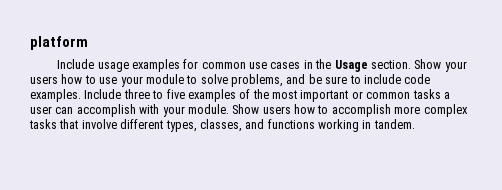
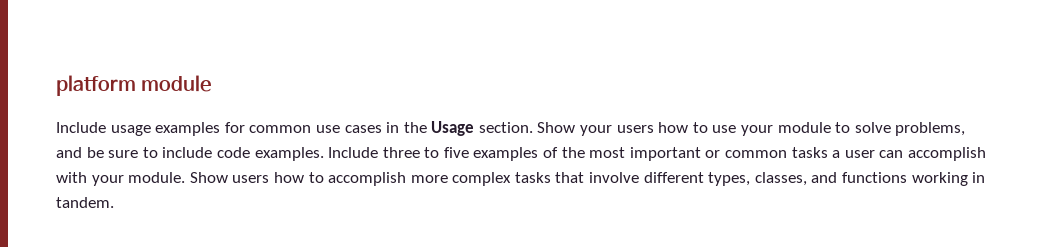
(88, 43) none -> [141,75,212,92] module

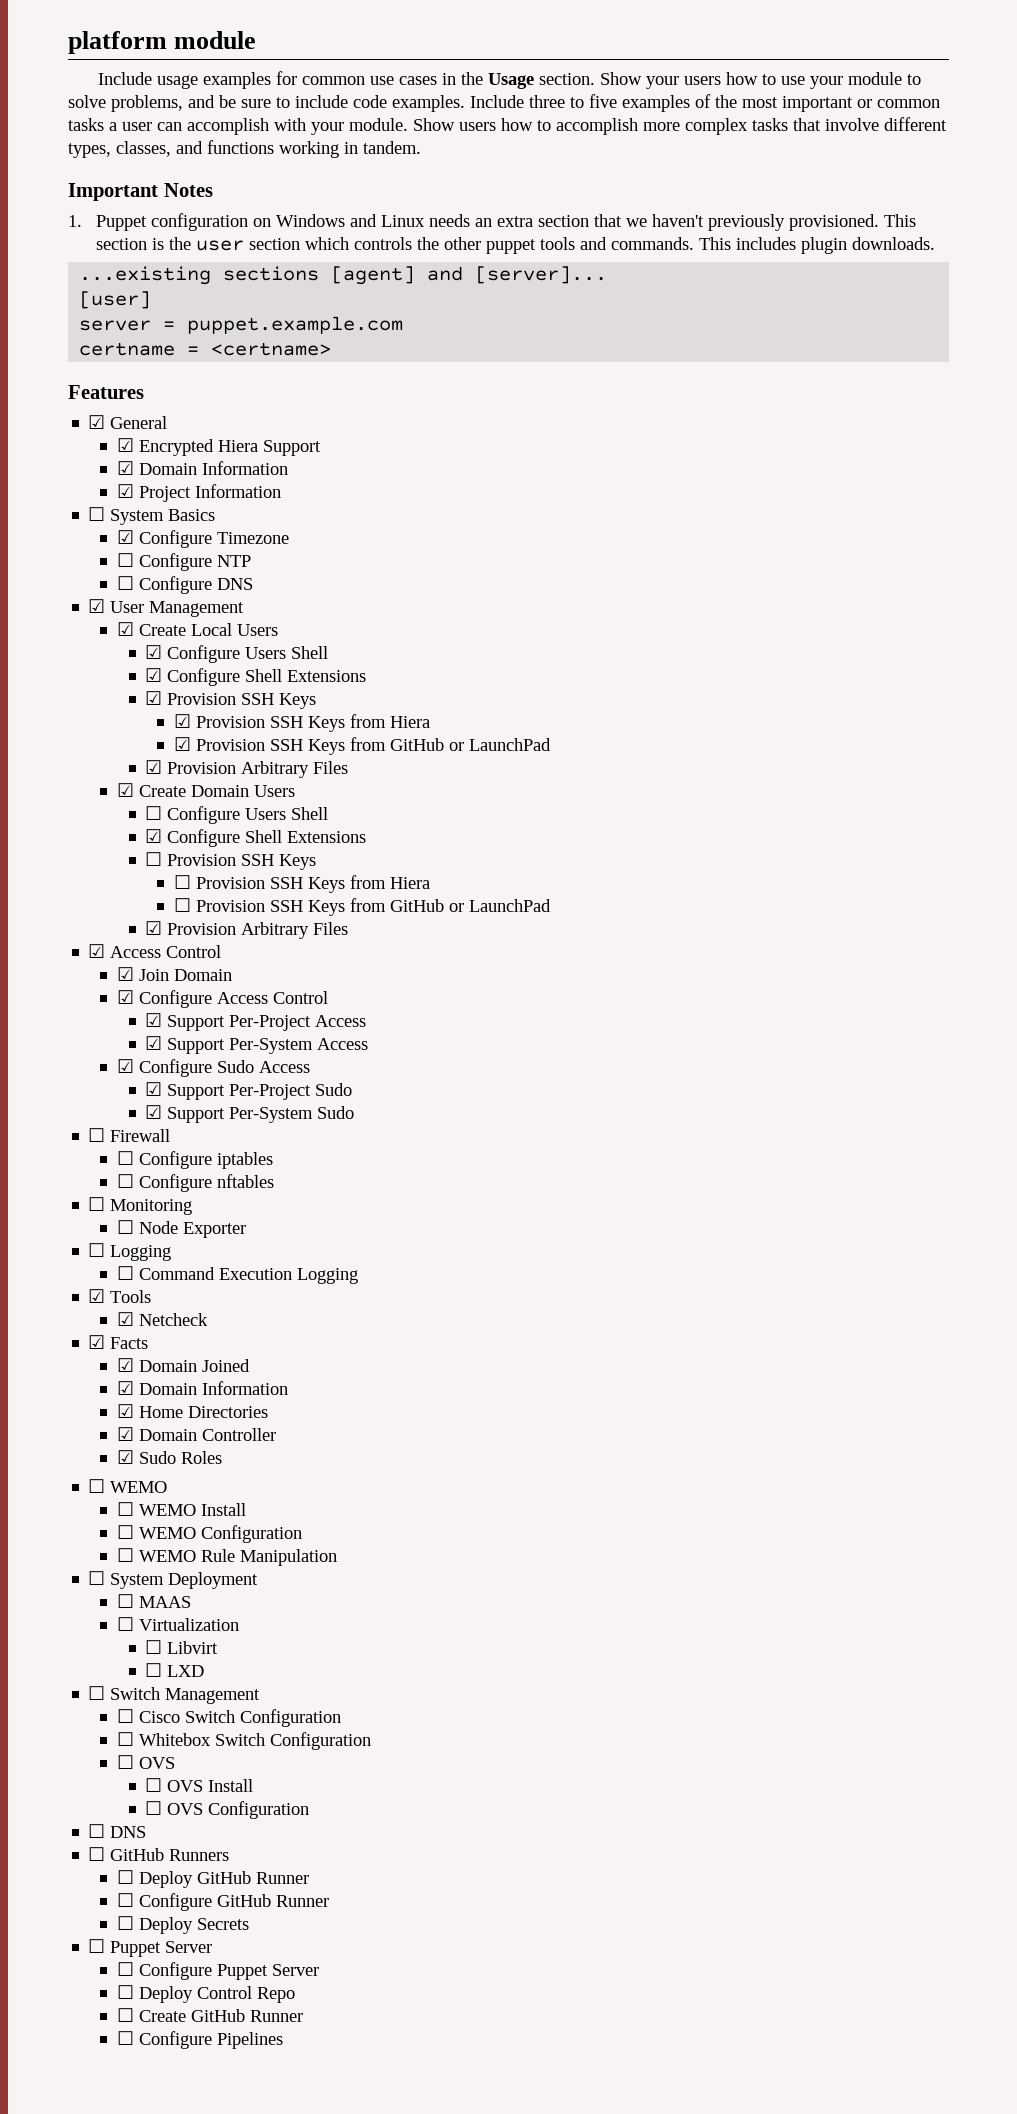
(114, 202) none -> [68,183,213,201] [68,213,917,231] [96,237,936,254] [79,266,608,285] [79,291,152,309] [79,316,404,334] [79,342,332,356] [68,385,144,399] [88,415,168,429] [116,438,321,456] [116,461,288,475] [116,484,281,502] [88,507,216,525] [116,530,289,548] [116,553,251,571] [116,576,253,594] [88,599,245,617] [116,622,278,636] [145,645,329,663] [145,668,367,686] [145,691,317,709] [173,714,430,732] [173,737,551,755] [145,760,349,778] [116,783,295,797] [145,806,329,824] [145,829,367,847] [145,852,317,870] [173,875,430,893] [173,898,551,916] [145,921,349,939] [88,944,222,958] [116,967,232,981] [116,990,328,1008] [145,1013,367,1031] [145,1036,369,1054] [116,1059,310,1077] [145,1082,353,1100] [145,1105,355,1123] [88,1128,171,1142] [116,1151,273,1169] [116,1174,274,1192] [88,1197,193,1215] [116,1220,246,1238] [88,1243,172,1261] [116,1266,358,1284] [88,1289,152,1303] [116,1312,208,1326] [88,1335,149,1349] [116,1358,250,1372] [116,1381,288,1395] [116,1404,268,1418] [116,1427,276,1441] [116,1450,222,1464] [88,1479,168,1493] [116,1502,246,1516] [116,1525,302,1543] [116,1548,337,1566] [88,1571,259,1589] [116,1594,191,1608] [116,1617,239,1631] [145,1640,219,1654] [145,1663,205,1677] [88,1686,261,1704] [116,1709,341,1727] [116,1732,371,1750] [116,1755,175,1769] [145,1778,254,1792] [145,1801,310,1819] [88,1824,147,1838] [88,1847,230,1861] [116,1870,309,1888] [116,1893,329,1911] [116,1916,249,1934] [88,1939,213,1957] [116,1962,319,1980] [116,1985,295,2003] [116,2008,303,2022] [116,2031,283,2049] // Important Notes // 1. Puppet configuration on Windows and Linux needs an extra section that we haven't previously provisioned. This section is the user section which controls the other puppet tools and commands. This includes plugin downloads. // ...existing sections [agent] and [server]... // [user] // server = puppet.example.com // certname = <certname> // Features // ☑ General // ☑ Encrypted Hiera Support // ☑ Domain Information // ☑ Project Information // ☐ System Basics // ☑ Configure Timezone // ☐ Configure NTP // ☐ Configure DNS // ☑ User Management // ☑ Create Local Users // ☑ Configure Users Shell // ☑ Configure Shell Extensions // ☑ Provision SSH Keys // ☑ Provision SSH Keys from Hiera // ☑ Provision SSH Keys from GitHub or LaunchPad // ☑ Provision Arbitrary Files // ☑ Create Domain Users // ☐ Configure Users Shell // ☑ Configure Shell Extensions // ☐ Provision SSH Keys // ☐ Provision SSH Keys from Hiera // ☐ Provision SSH Keys from GitHub or LaunchPad // ☑ Provision Arbitrary Files // ☑ Access Control // ☑ Join Domain // ☑ Configure Access Control // ☑ Support Per-Project Access // ☑ Support Per-System Access // ☑ Configure Sudo Access // ☑ Support Per-Project Sudo // ☑ Support Per-System Sudo // ☐ Firewall // ☐ Configure iptables // ☐ Configure nftables // ☐ Monitoring // ☐ Node Exporter // ☐ Logging // ☐ Command Execution Logging // ☑ Tools // ☑ Netcheck // ☑ Facts // ☑ Domain Joined // ☑ Domain Information // ☑ Home Directories // ☑ Domain Controller // ☑ Sudo Roles // ☐ WEMO // ☐ WEMO Install // ☐ WEMO Configuration // ☐ WEMO Rule Manipulation // ☐ System Deployment // ☐ MAAS // ☐ Virtualization // ☐ Libvirt // ☐ LXD // ☐ Switch Management // ☐ Cisco Switch Configuration // ☐ Whitebox Switch Configuration // ☐ OVS // ☐ OVS Install // ☐ OVS Configuration // ☐ DNS // ☐ GitHub Runners // ☐ Deploy GitHub Runner // ☐ Configure GitHub Runner // ☐ Deploy Secrets // ☐ Puppet Server // ☐ Configure Puppet Server // ☐ Deploy Control Repo // ☐ Create GitHub Runner // ☐ Configure Pipelines

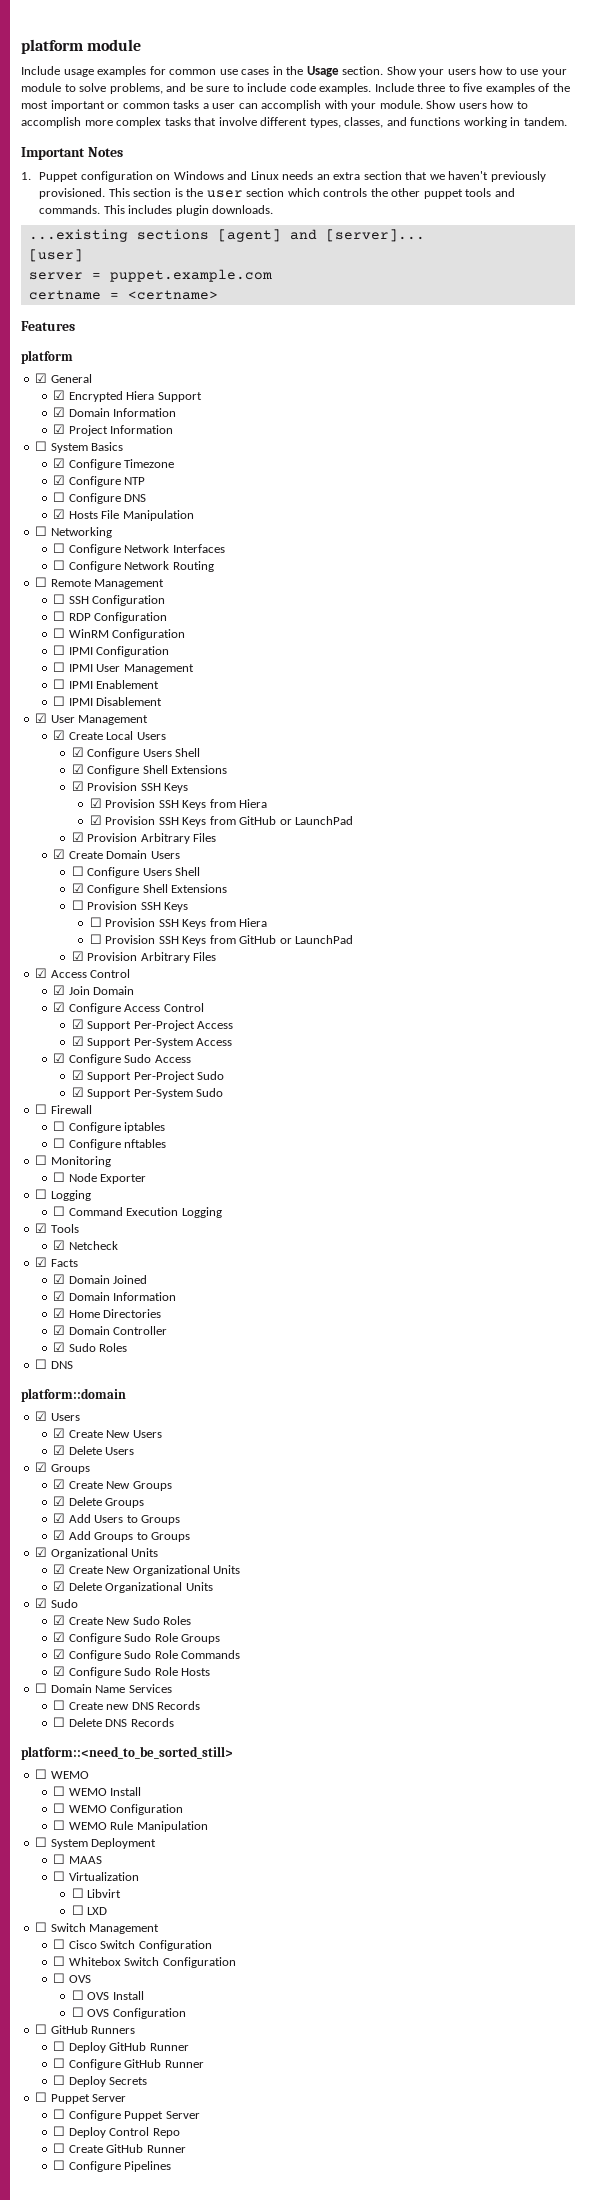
(144, 392) none -> [21,350,73,364] // platform
[116,553,134,567] ☐ -> [53,475,66,485] ☑
(253, 584) none -> [53,509,194,521] [35,526,112,538] [53,543,225,555] [53,560,214,572] [35,577,165,589] [53,594,166,606] [53,611,168,623] [53,628,186,640] [53,645,170,657] [53,662,194,674] [53,679,160,689] [53,696,163,706] // ☑ Hosts File Manipulation // ☐ Networking // ☐ Configure Network Interfaces // ☐ Configure Network Routing // ☐ Remote Management // ☐ SSH Configuration // ☐ RDP Configuration // ☐ WinRM Configuration // ☐ IPMI Configuration // ☐ IPMI User Management // ☐ IPMI Enablement // ☐ IPMI Disablement
(222, 1457) none -> [35,1359,73,1369] [21,1388,126,1402] [35,1411,80,1421] [53,1428,162,1438] [53,1445,135,1455] [35,1462,90,1474] [53,1479,172,1491] [53,1496,145,1508] [53,1513,181,1525] [53,1530,191,1542] [35,1547,159,1559] [53,1564,241,1576] [53,1581,213,1593] [35,1598,78,1608] [53,1615,192,1625] [53,1632,221,1644] [53,1649,241,1661] [53,1666,211,1678] [35,1683,172,1693] [53,1700,201,1710] [53,1717,174,1727] [21,1746,233,1760] // ☐ DNS // platform::domain // ☑ Users // ☑ Create New Users // ☑ Delete Users // ☑ Groups // ☑ Create New Groups // ☑ Delete Groups // ☑ Add Users to Groups // ☑ Add Groups to Groups // ☑ Organizational Units // ☑ Create New Organizational Units // ☑ Delete Organizational Units // ☑ Sudo // ☑ Create New Sudo Roles // ☑ Configure Sudo Role Groups // ☑ Configure Sudo Role Commands // ☑ Configure Sudo Role Hosts // ☐ Domain Name Services // ☐ Create new DNS Records // ☐ Delete DNS Records // platform::<need_to_be_sorted_still>
[88,1824,147,1838] // ☐ DNS -> (186, 2013) none

